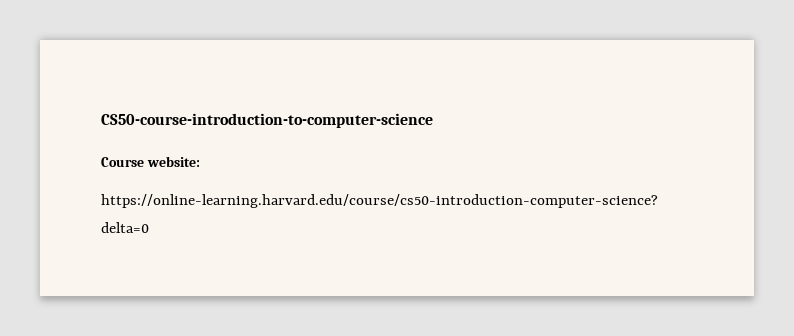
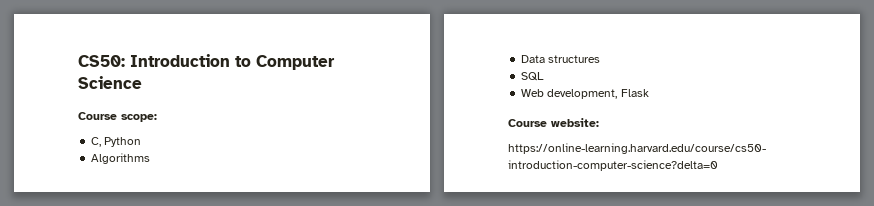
[101,113,433,128] CS50-course-introduction-to-computer-science -> [78,54,335,70] [78,76,142,89] [78,112,157,122] [91,137,142,147] [91,153,151,164] [521,55,601,63] [521,72,545,81] [521,89,649,99] CS50: Introduction to Computer Science // Course scope: // C, Python // Algorithms // Data structures // SQL // Web development, Flask

